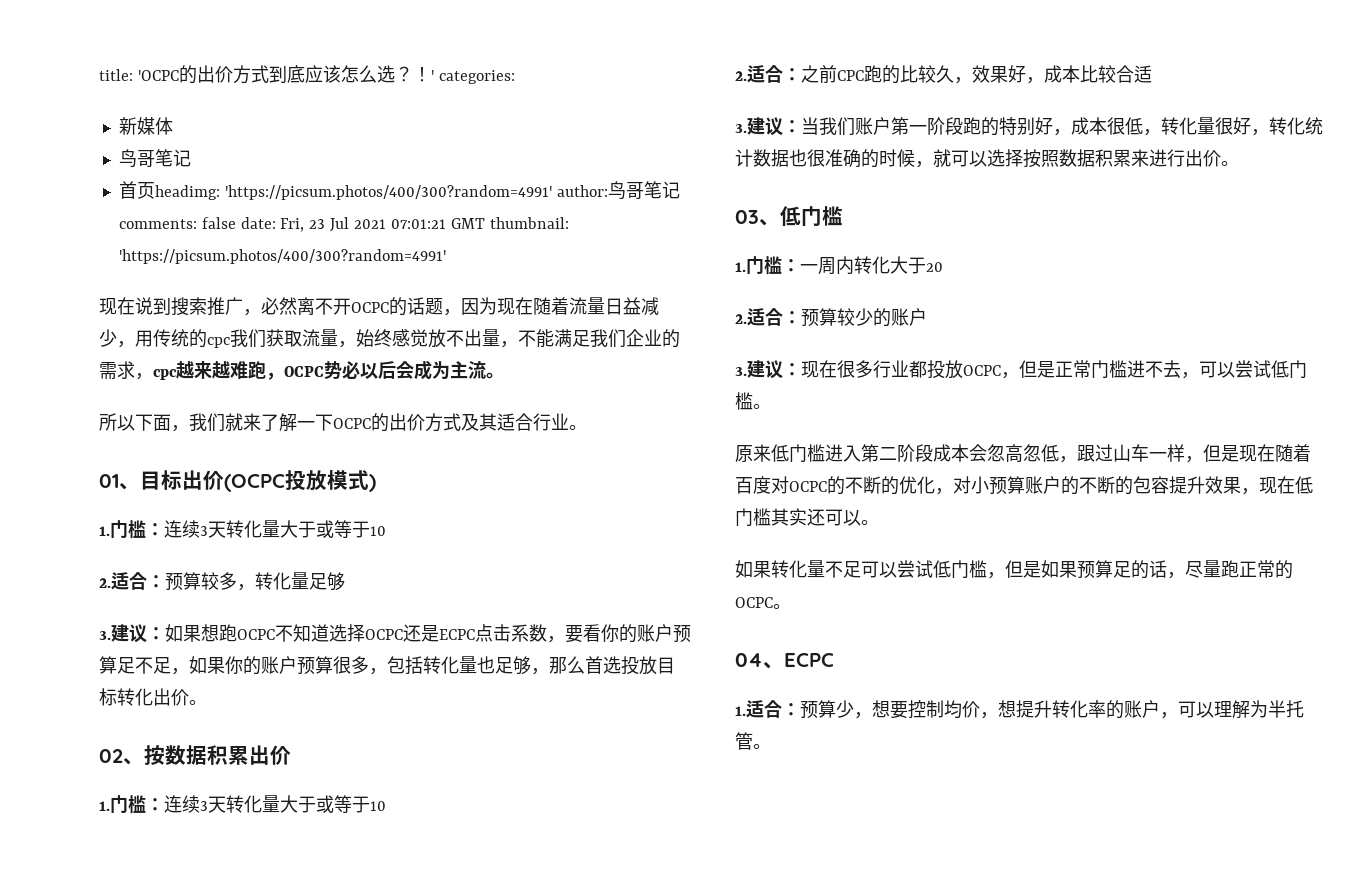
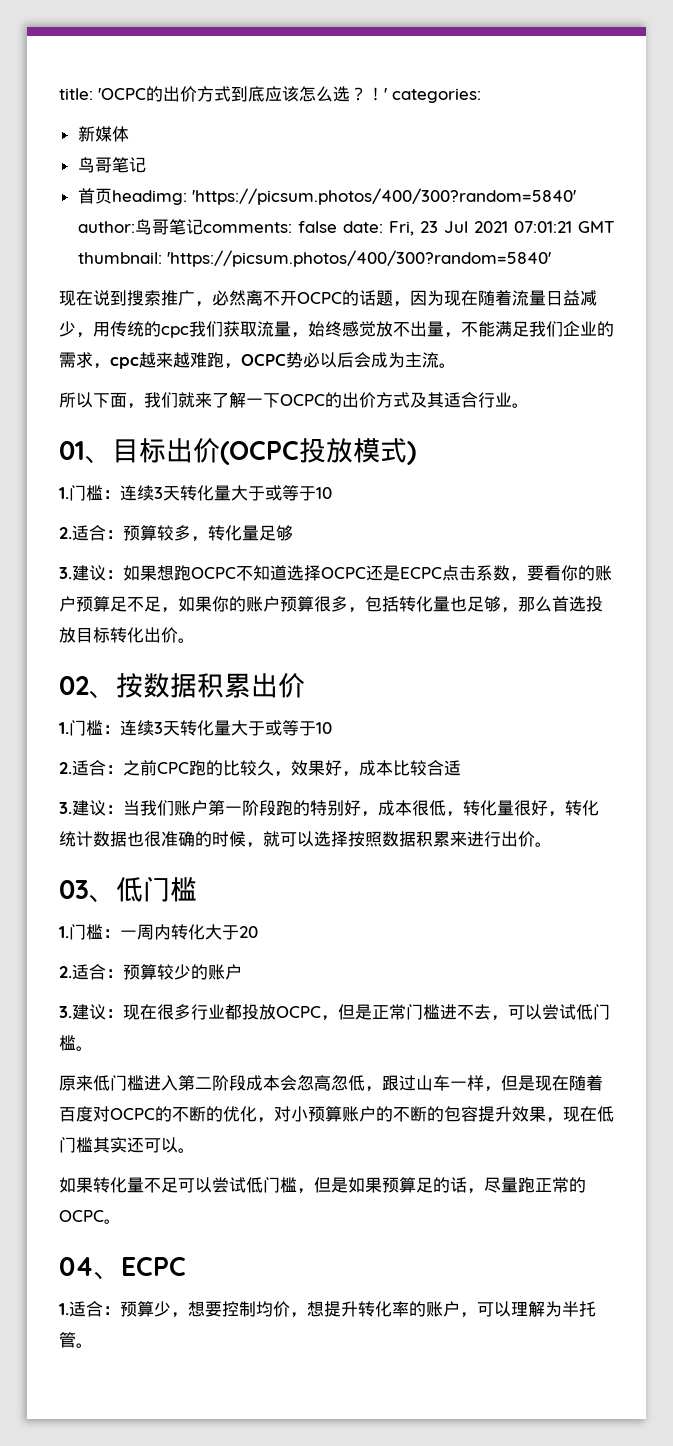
[224,185,552,200] 'https://picsum.photos/400/300?random=4991' -> [191,188,576,205] 'https://picsum.photos/400/300?random=5840'
[118,249,446,264] 'https://picsum.photos/400/300?random=4991' -> [166,250,551,267] 'https://picsum.photos/400/300?random=5840'

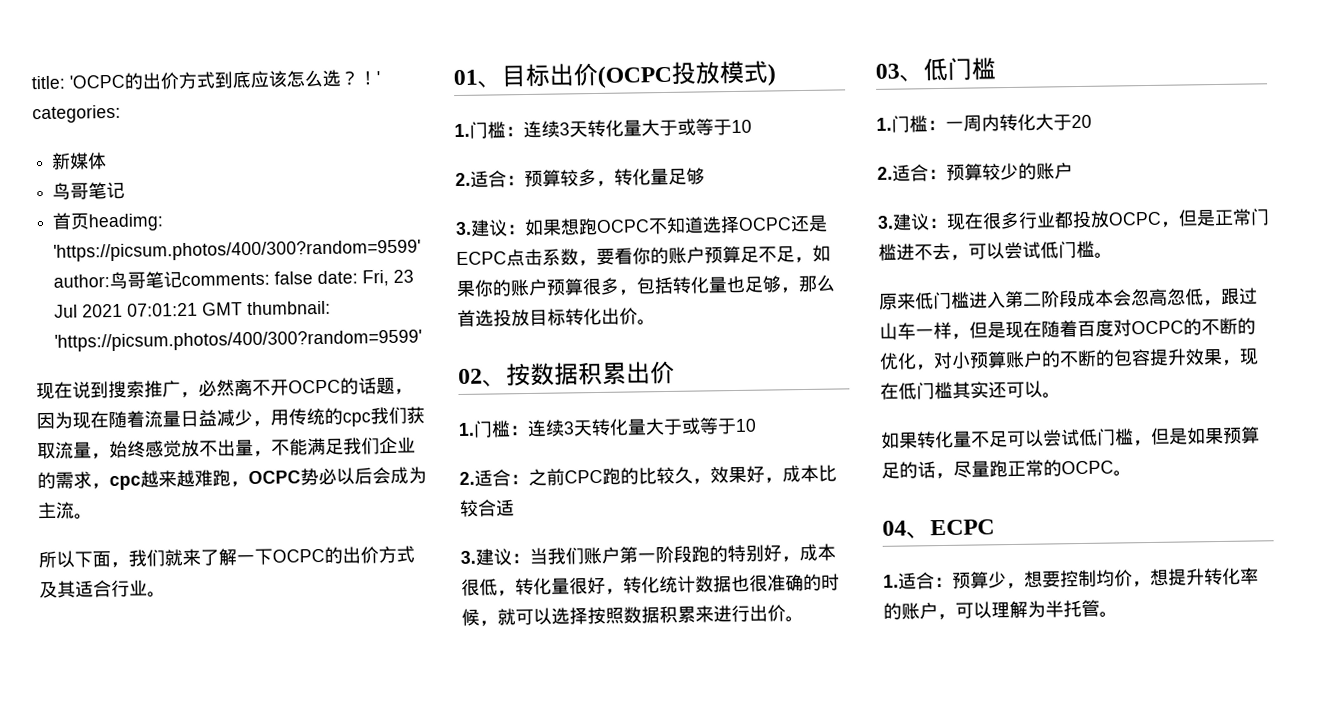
[191,188,576,205] 'https://picsum.photos/400/300?random=5840' -> [53,239,422,262] 'https://picsum.photos/400/300?random=9599'
[166,250,551,267] 'https://picsum.photos/400/300?random=5840' -> [54,329,423,352] 'https://picsum.photos/400/300?random=9599'

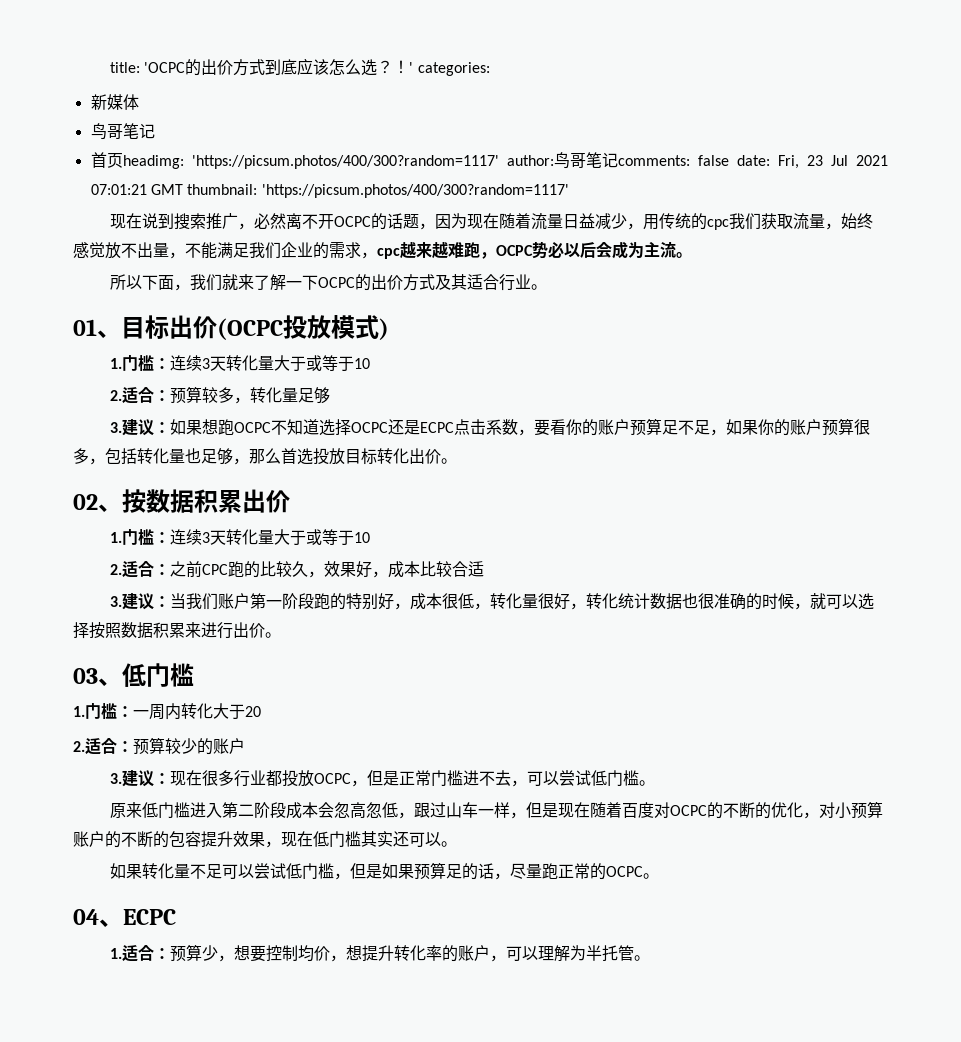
[53,239,422,262] 'https://picsum.photos/400/300?random=9599' -> [191,155,499,169] 'https://picsum.photos/400/300?random=1117'
[54,329,423,352] 'https://picsum.photos/400/300?random=9599' -> [261,184,569,198] 'https://picsum.photos/400/300?random=1117'

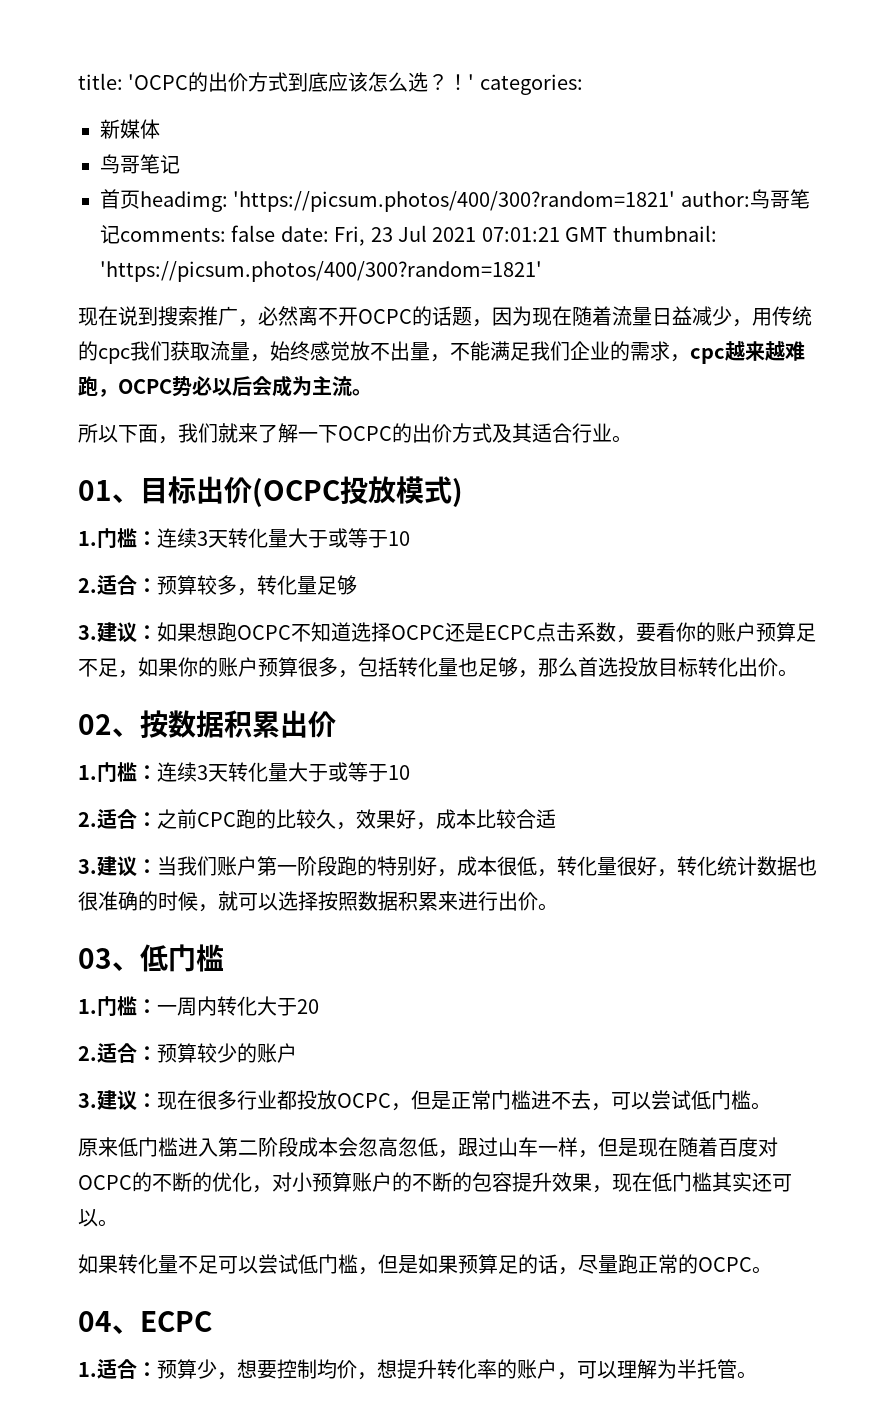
[191,155,499,169] 'https://picsum.photos/400/300?random=1117' -> [233,191,676,212] 'https://picsum.photos/400/300?random=1821'
[261,184,569,198] 'https://picsum.photos/400/300?random=1117' -> [100,261,542,282] 'https://picsum.photos/400/300?random=1821'

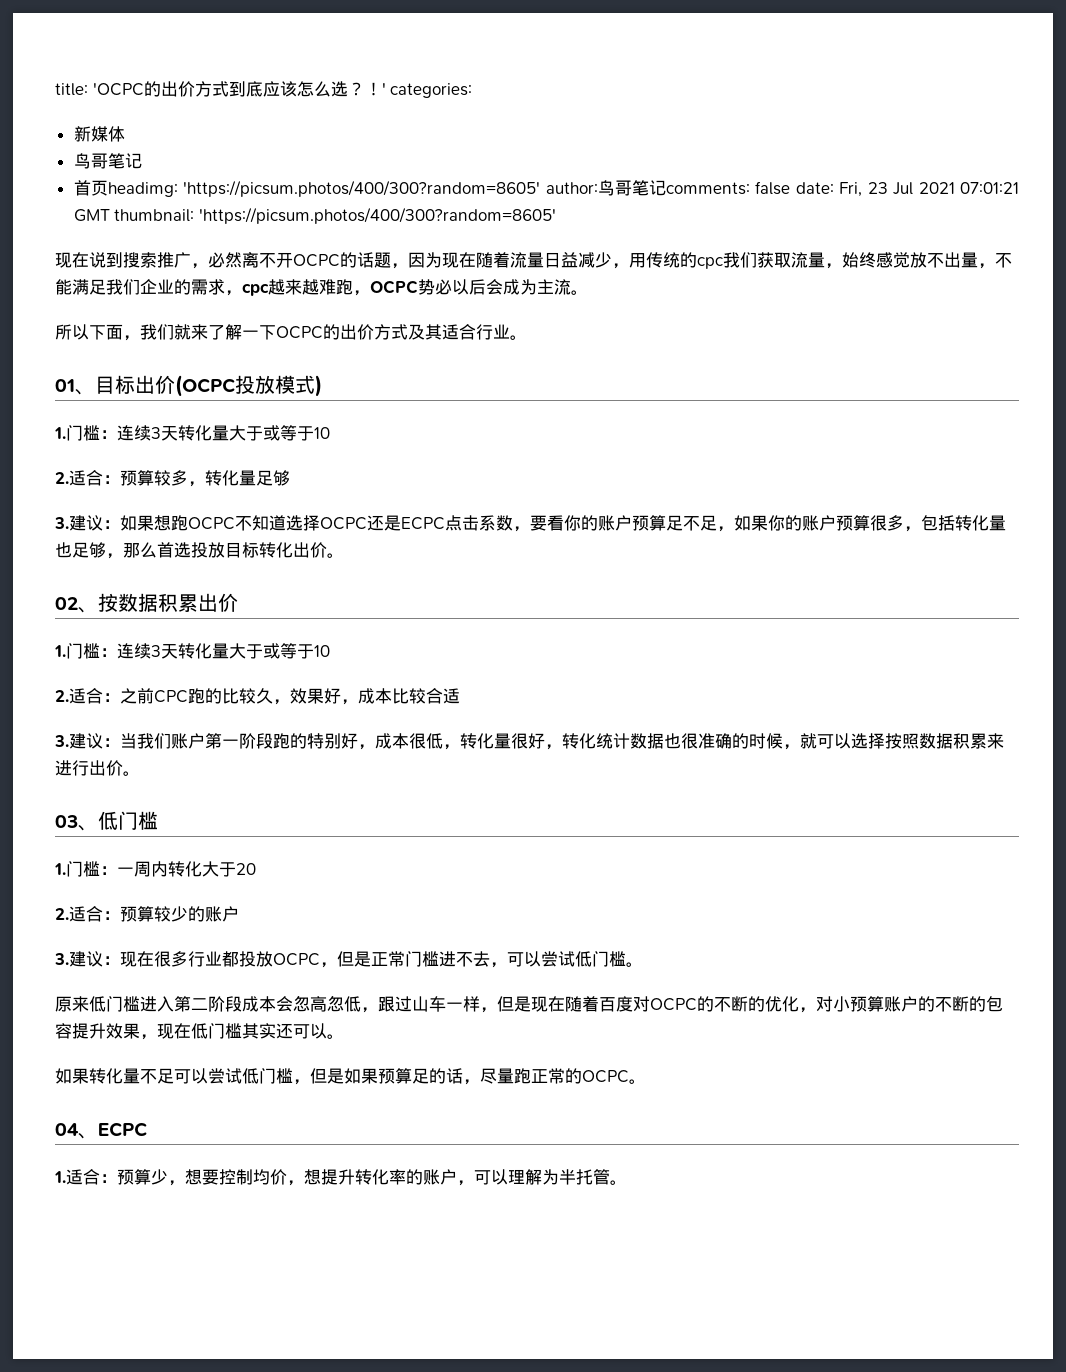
[233,191,676,212] 'https://picsum.photos/400/300?random=1821' -> [183,180,541,197] 'https://picsum.photos/400/300?random=8605'
[100,261,542,282] 'https://picsum.photos/400/300?random=1821' -> [198,207,556,224] 'https://picsum.photos/400/300?random=8605'

